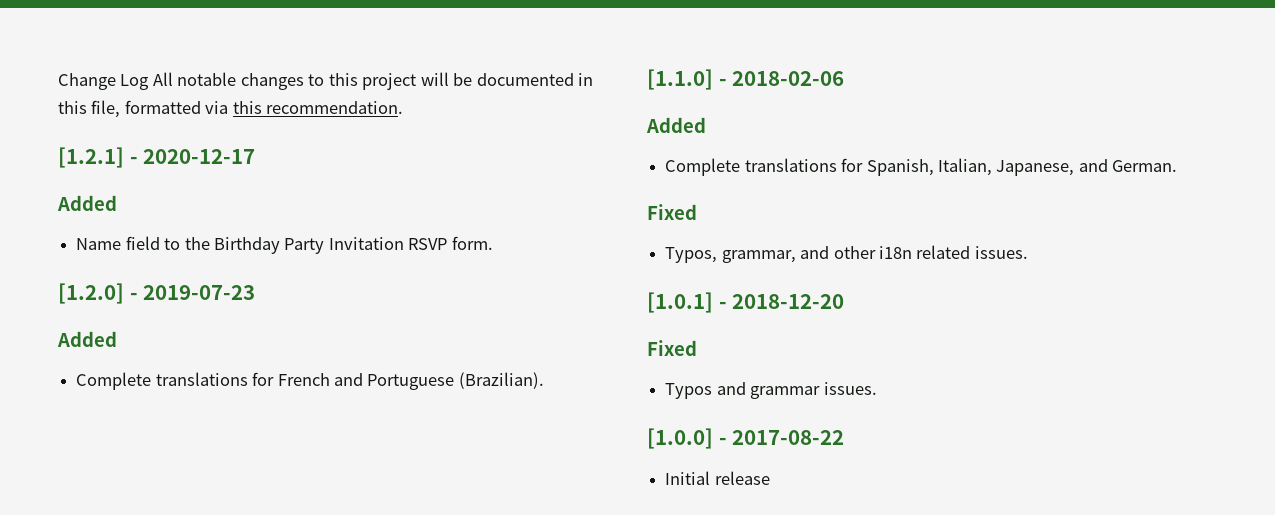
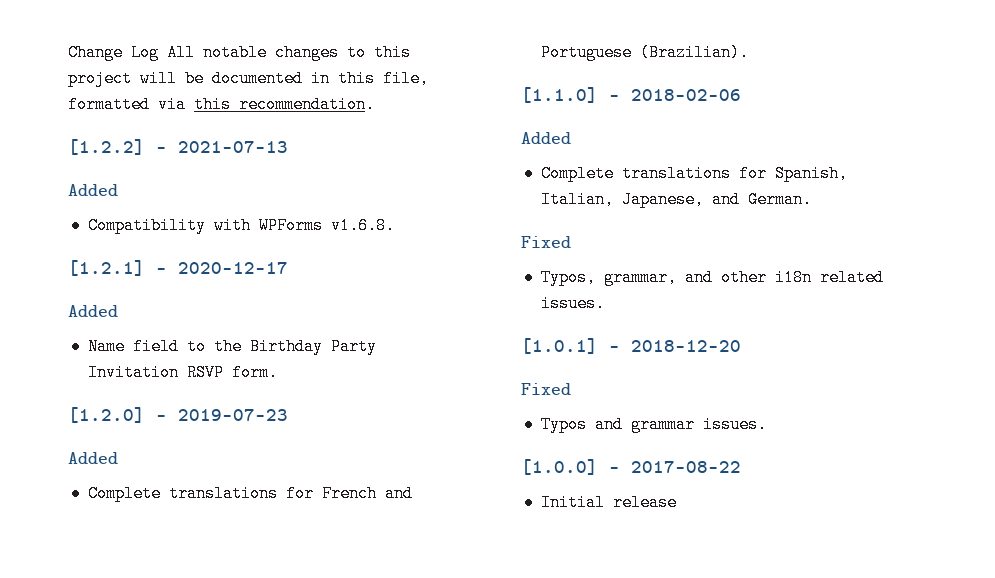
(404, 107) none -> [68,139,288,155] [68,184,118,196] [87,217,395,234] // [1.2.2] - 2021-07-13 // Added // Compatibility with WPForms v1.6.8.

